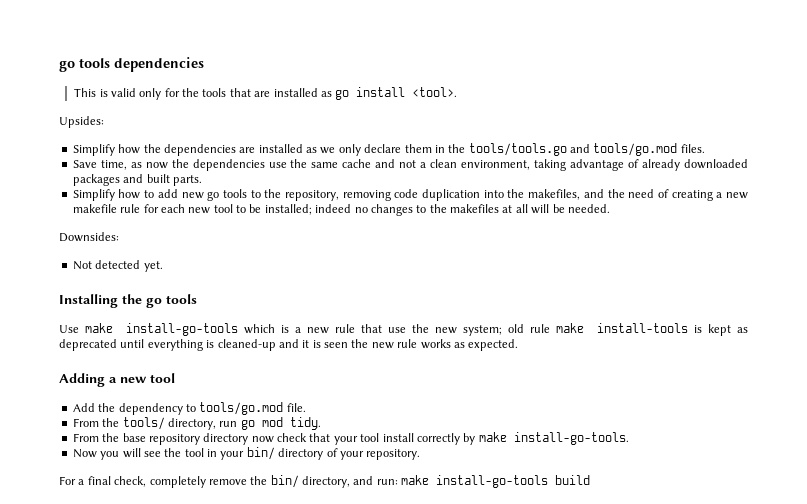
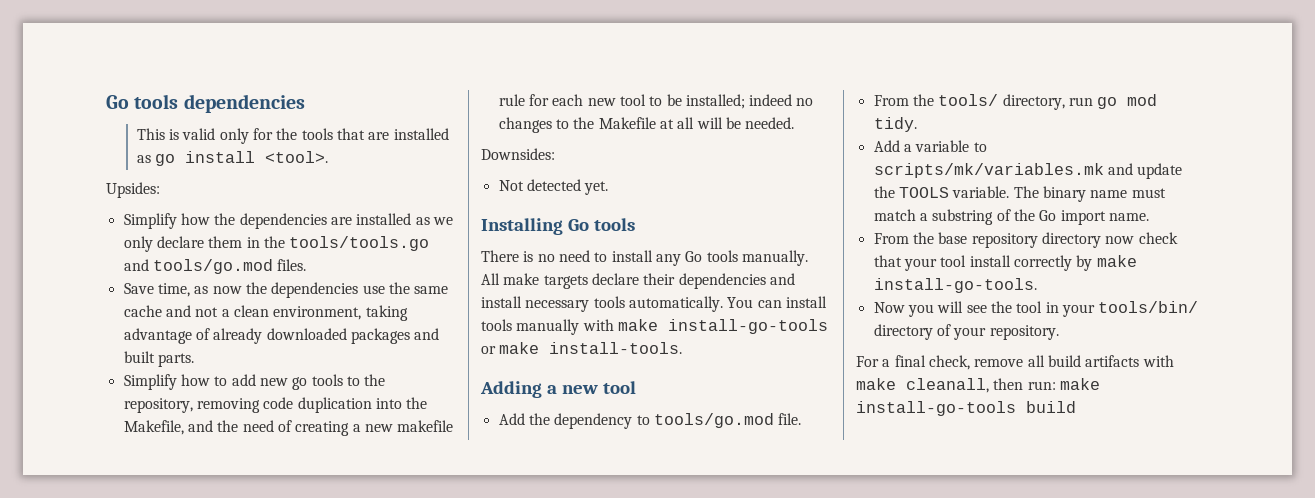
[59,61,75,72] go -> [106,95,129,109] Go
[528,189,581,200] makefiles, -> [123,420,184,435] Makefile,
[450,204,499,213] makefiles -> [598,117,656,129] Makefile
[122,294,162,308] the go -> [567,219,589,231] Go
[59,323,749,336] [59,339,519,351] Use make install-go-tools which is a new rule that use the new system; old rule make install-tools is kept as deprecated until everything is cleaned-up and it is seen the new rule works as expected. -> [481,250,808,266] [481,273,795,289] [481,296,827,312] [481,319,828,335] [481,342,683,354] There is no need to install any Go tools manually. All make targets declare their dependencies and install necessary tools automatically. You can install tools manually with make install-go-tools or make install-tools.
(321, 423) none -> [873,140,987,152] [873,163,1183,179] [873,186,1166,202] [873,209,1149,225] // Add a variable to scripts/mk/variables.mk and update the TOOLS variable. The binary name must match a substring of the Go import name.
[246,447,275,460] bin/ -> [1098,301,1199,313] tools/bin/
[149,475,374,488] completely remove the bin/ directory, and -> [974,355,1174,367] [856,378,1024,393] remove all build artifacts with make cleanall, then

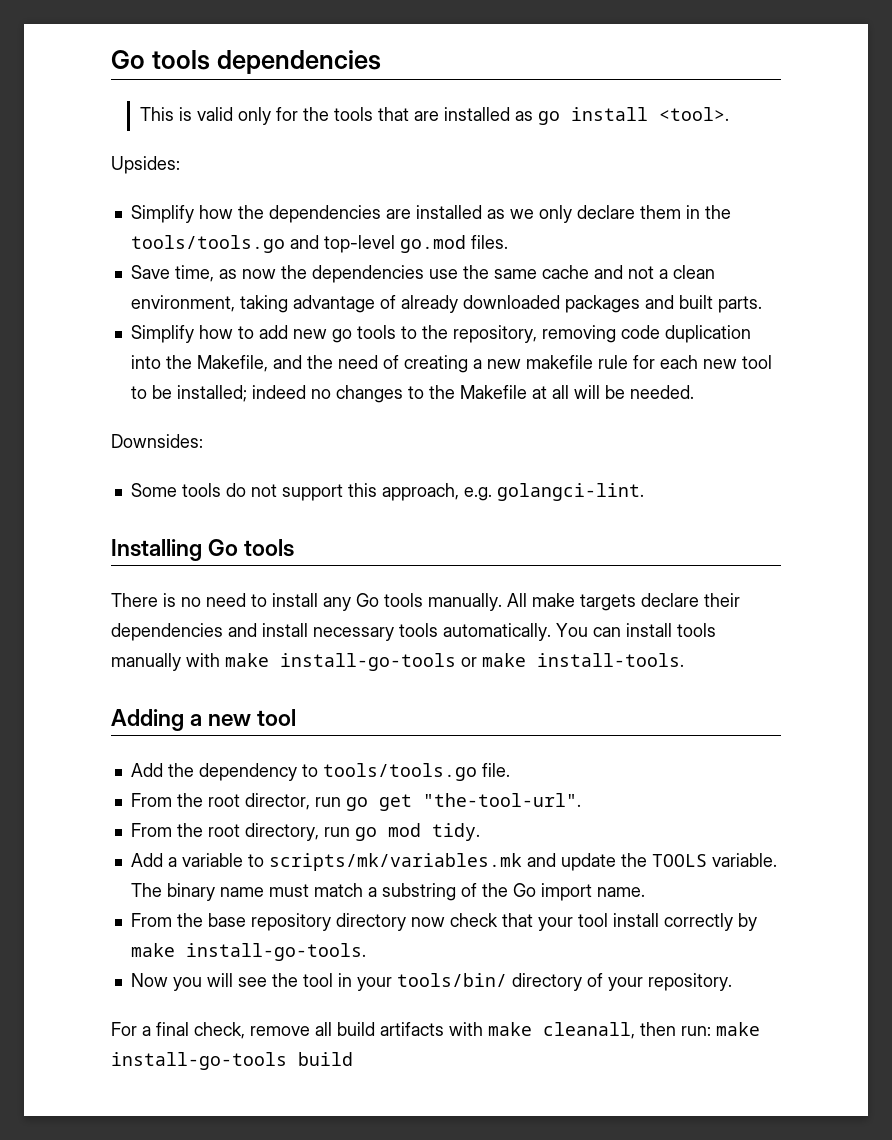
[152,259,273,274] tools/go.mod -> [323,235,466,253] top-level go.mod
[498,179,609,195] Not detected yet. -> [130,483,644,501] Some tools do not support this approach, e.g. golangci-lint.
[653,413,774,428] tools/go.mod -> [322,763,477,781] tools/tools.go
[938,94,999,106] tools/ -> [207,793,581,811] [130,823,240,837] root director, run go get "the-tool-url". // From the root

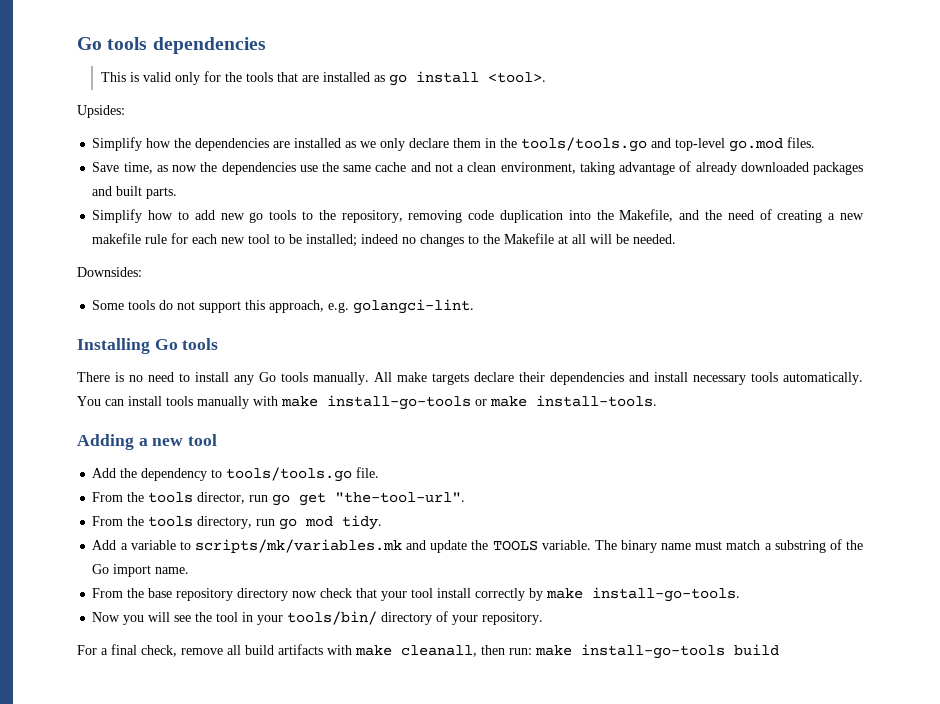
[207,794,240,807] root -> [148,492,194,503] tools
[207,824,240,837] root -> [148,516,194,527] tools

